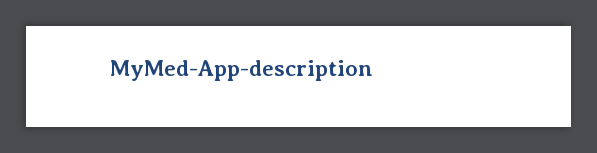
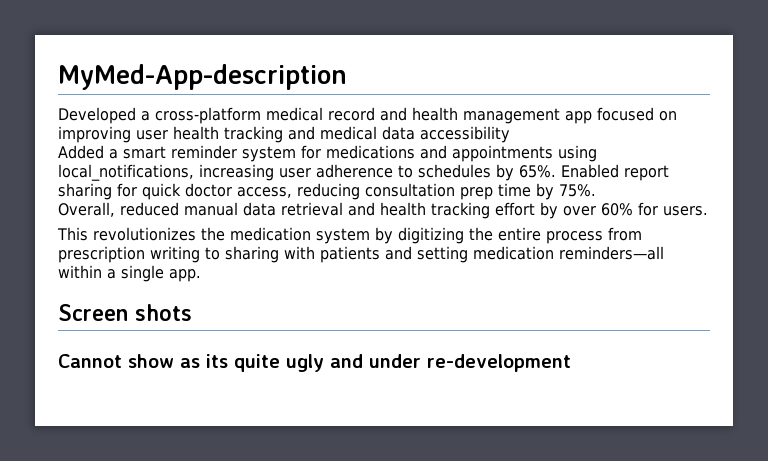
(373, 70) none -> [58,107,677,124] [58,126,510,143] [58,145,597,162] [58,164,669,181] [58,183,596,200] [58,202,708,219] [57,227,642,244] [58,246,664,263] [58,265,201,282] [58,304,192,321] [58,354,571,372] // Developed a cross-platform medical record and health management app focused on improving user health tracking and medical data accessibility // Added a smart reminder system for medications and appointments using local_notifications, increasing user adherence to schedules by 65%. Enabled report sharing for quick doctor access, reducing consultation prep time by 75%. // Overall, reduced manual data retrieval and health tracking effort by over 60% for users. // This revolutionizes the medication system by digitizing the entire process from prescription writing to sharing with patients and setting medication reminders—all within a single app. // Screen shots // Cannot show as its quite ugly and under re-development

